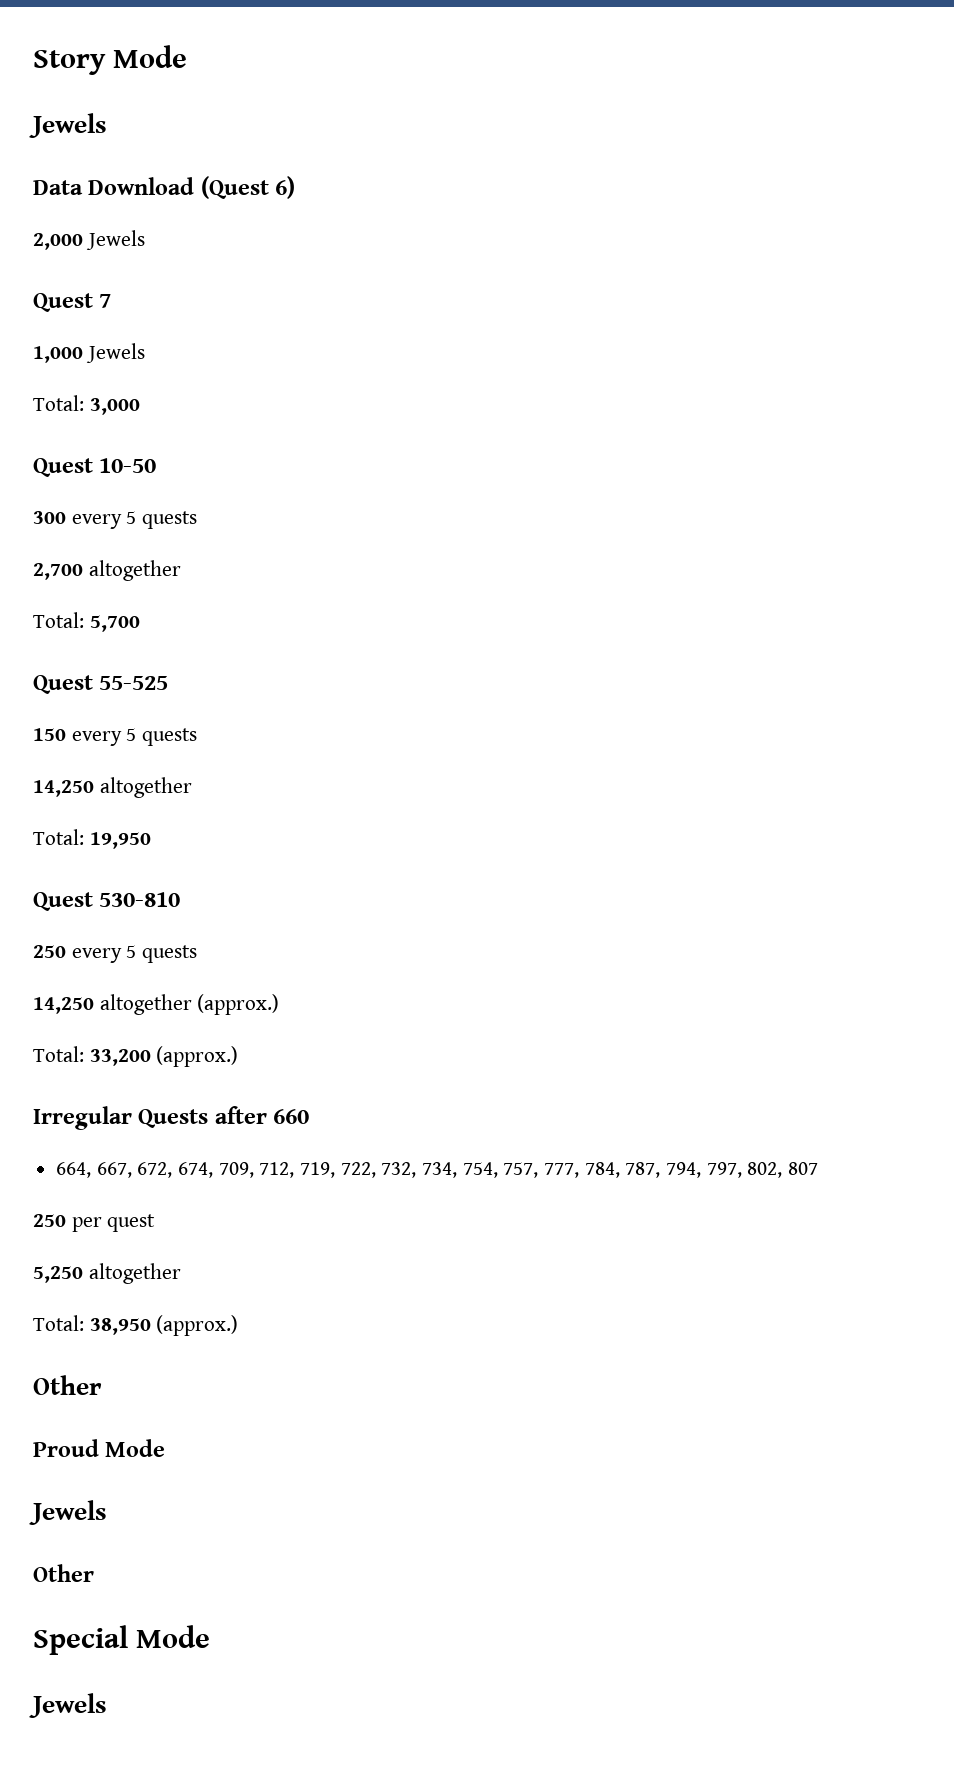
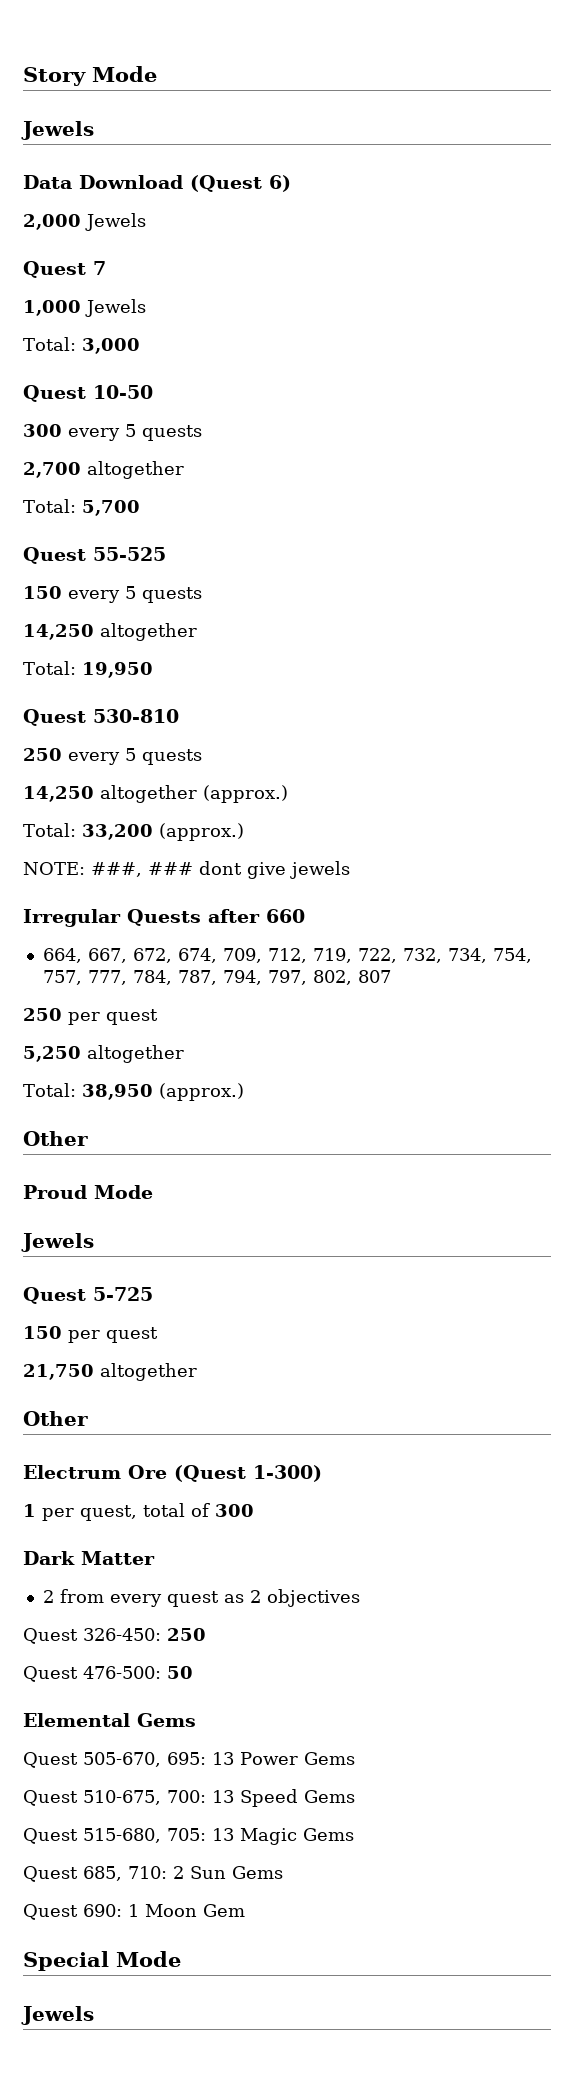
(239, 1056) none -> [23,861,350,879] // NOTE: ###, ### dont give jewels
[33,1564,94,1582] Other -> [23,1287,153,1304] [23,1326,158,1343] [23,1363,197,1381] [23,1411,88,1426] [23,1465,322,1482] [23,1503,254,1521] [23,1551,155,1565] [42,1589,360,1607] [23,1628,206,1644] [23,1666,193,1682] [23,1713,196,1727] [23,1752,355,1768] [23,1789,355,1807] [23,1828,354,1845] [23,1866,283,1882] [23,1904,245,1920] Quest 5-725 // 150 per quest // 21,750 altogether // Other // Electrum Ore (Quest 1-300) // 1 per quest, total of 300 // Dark Matter // 2 from every quest as 2 objectives // Quest 326-450: 250 // Quest 476-500: 50 // Elemental Gems // Quest 505-670, 695: 13 Power Gems // Quest 510-675, 700: 13 Speed Gems // Quest 515-680, 705: 13 Magic Gems // Quest 685, 710: 2 Sun Gems // Quest 690: 1 Moon Gem

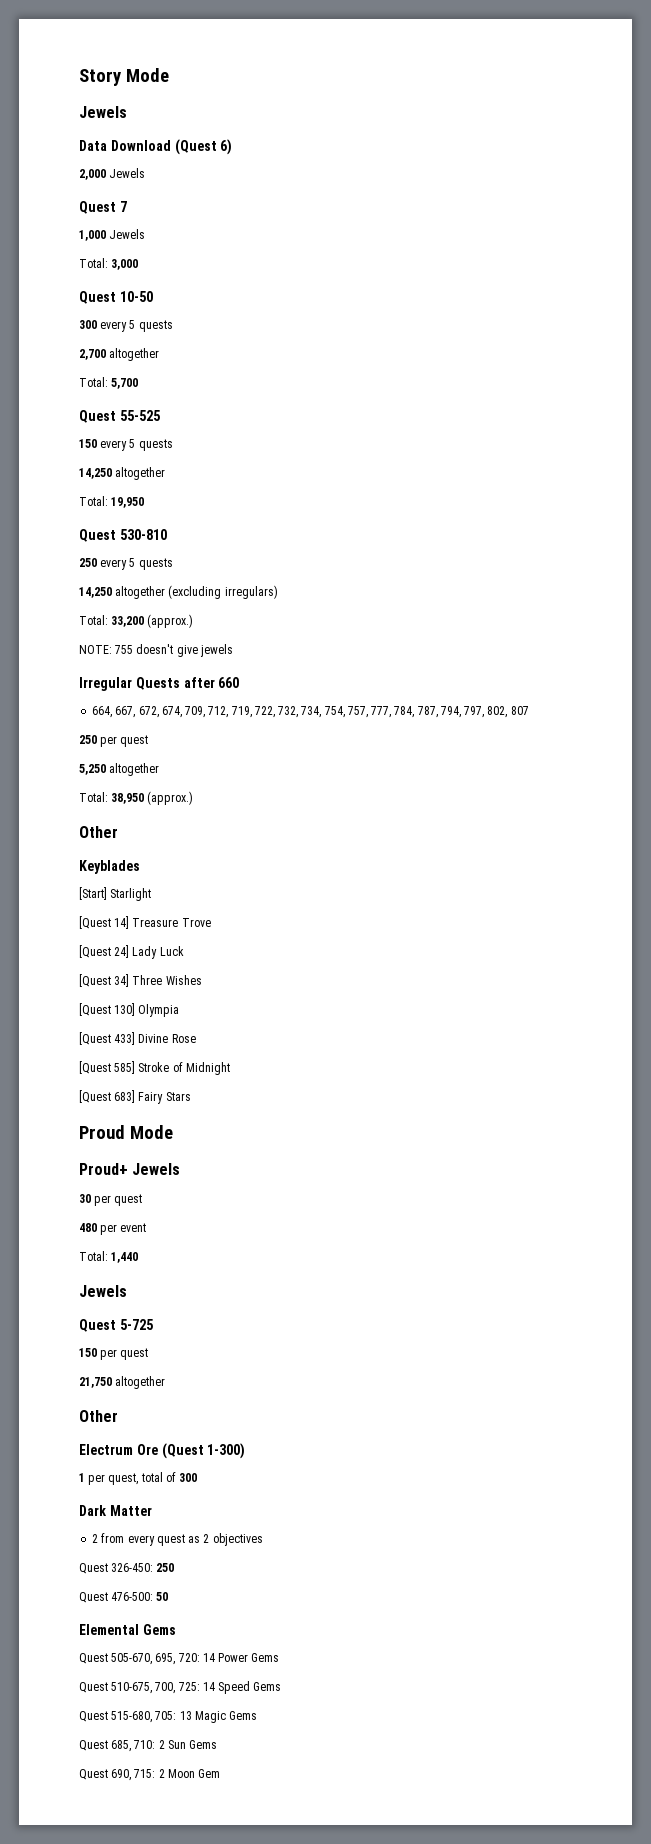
[203,785,288,803] (approx.) -> [168,585,278,599] (excluding irregulars)
[91,861,242,877] ###, ### dont -> [115,644,174,654] 755 doesn't
[23,1185,153,1199] Proud Mode -> [79,860,140,874] [79,887,152,901] [79,916,211,929] [79,945,184,959] [79,974,202,987] [79,1003,180,1017] [79,1032,196,1045] [79,1061,230,1075] [79,1090,191,1104] [79,1125,173,1139] [79,1163,181,1175] [79,1194,143,1206] [79,1223,147,1235] [79,1251,139,1263] Keyblades // [Start] Starlight // [Quest 14] Treasure Trove // [Quest 24] Lady Luck // [Quest 34] Three Wishes // [Quest 130] Olympia // [Quest 433] Divine Rose // [Quest 585] Stroke of Midnight // [Quest 683] Fairy Stars // Proud Mode // Proud+ Jewels // 30 per quest // 480 per event // Total: 1,440
[167,1752,234,1765] 695: 13 -> [155,1653,215,1665] 695, 720: 14
[167,1790,234,1803] 700: 13 -> [155,1682,215,1694] 700, 725: 14
[83,1904,139,1917] 690: 1 -> [111,1769,165,1781] 690, 715: 2
[23,1951,181,1971] [21,2006,94,2025] // Special Mode // Jewels -> (221, 1773) none

